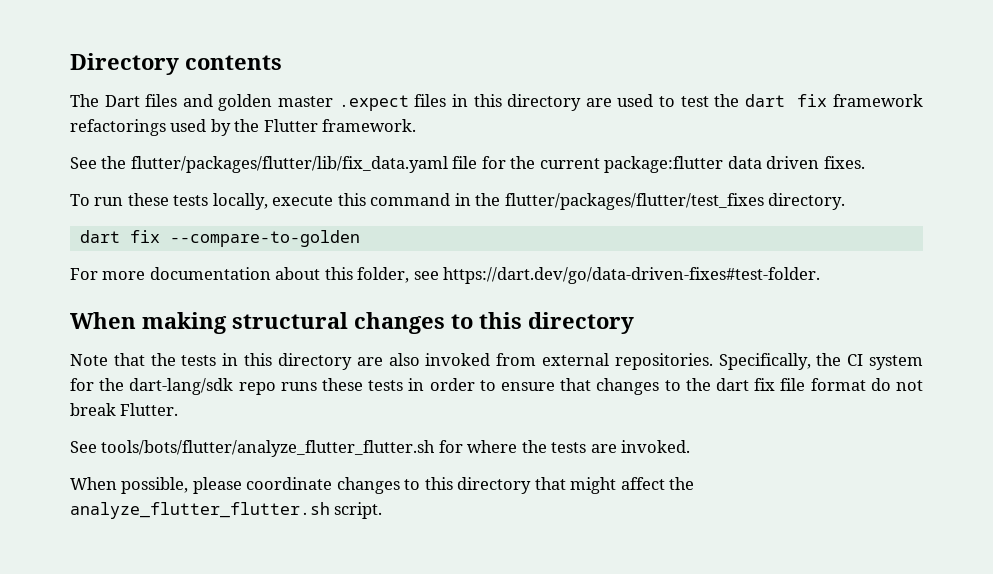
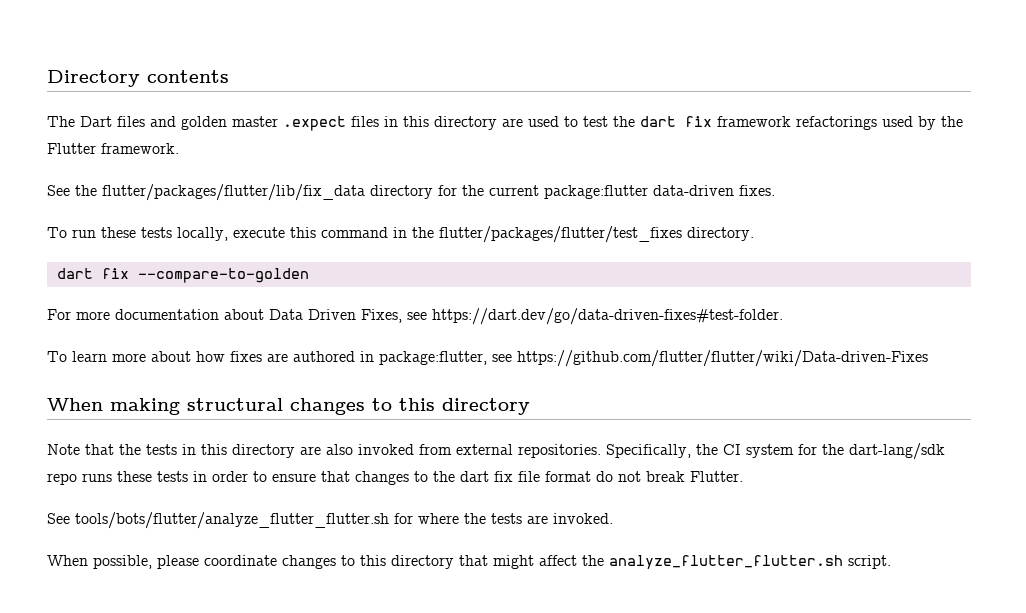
[130,156,478,173] flutter/packages/flutter/lib/fix_data.yaml file -> [102,184,433,201] flutter/packages/flutter/lib/fix_data directory
[727,156,820,169] data driven -> [653,185,734,196] data-driven
[324,267,410,283] this folder, -> [269,309,402,323] Data Driven Fixes,
(821, 275) none -> [47,350,928,367] // To learn more about how fixes are authored in package:flutter, see https://github.com/flutter/flutter/wiki/Data-driven-Fixes

